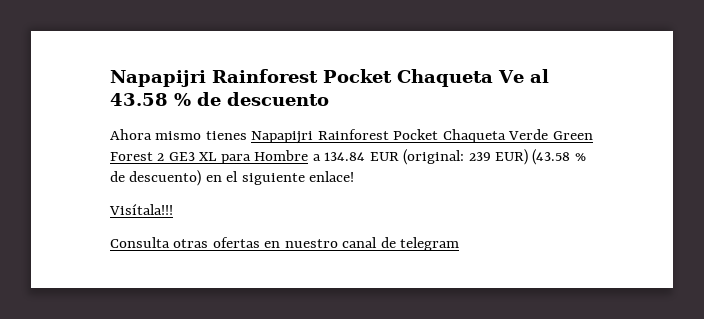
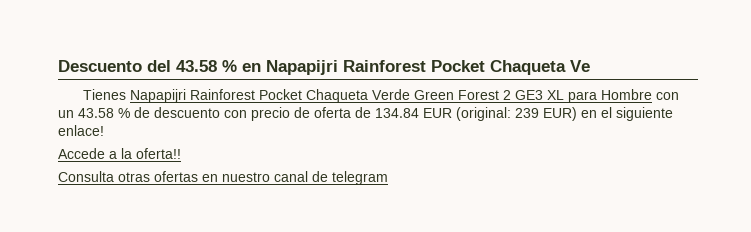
(110, 78) none -> [58,60,261,72] Descuento del 43.58 % en
[529,69,549,83] [110,92,329,106] [110,129,247,140] al 43.58 % de descuento // Ahora mismo tienes -> [83,89,127,100] // Tienes
[312,154,321,161] a -> [656,92,680,100] [58,107,371,121] con un 43.58 % de descuento con precio de oferta de
[532,149,586,165] [110,170,202,186] (43.58 % de descuento) -> (577, 114) none
[109,204,173,215] Visítala!!! -> [58,148,181,159] Accede a la oferta!!

